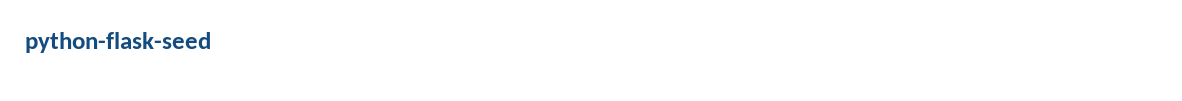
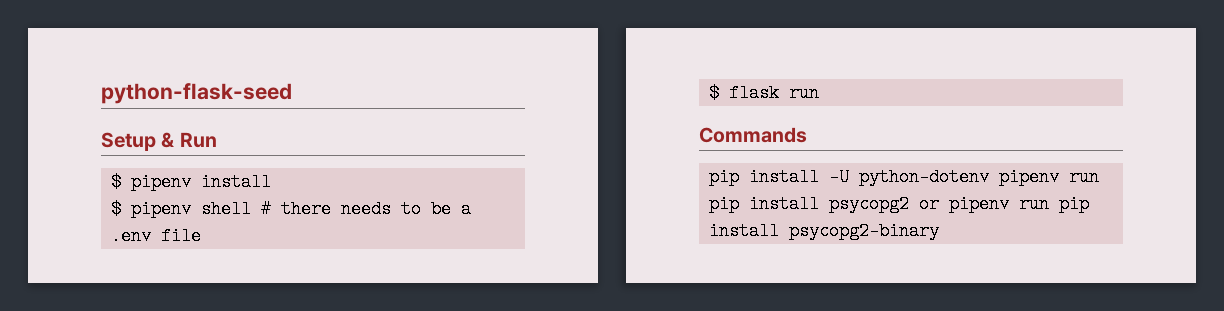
(211, 42) none -> [101,132,217,151] [111,173,272,191] [111,200,472,218] [111,227,202,245] [709,84,820,102] [699,127,807,143] [709,168,1100,186] [709,195,1090,213] [709,222,940,240] // Setup & Run // $ pipenv install // $ pipenv shell # there needs to be a .env file // $ flask run // Commands // pip install -U python-dotenv pipenv run pip install psycopg2 or pipenv run pip install psycopg2-binary

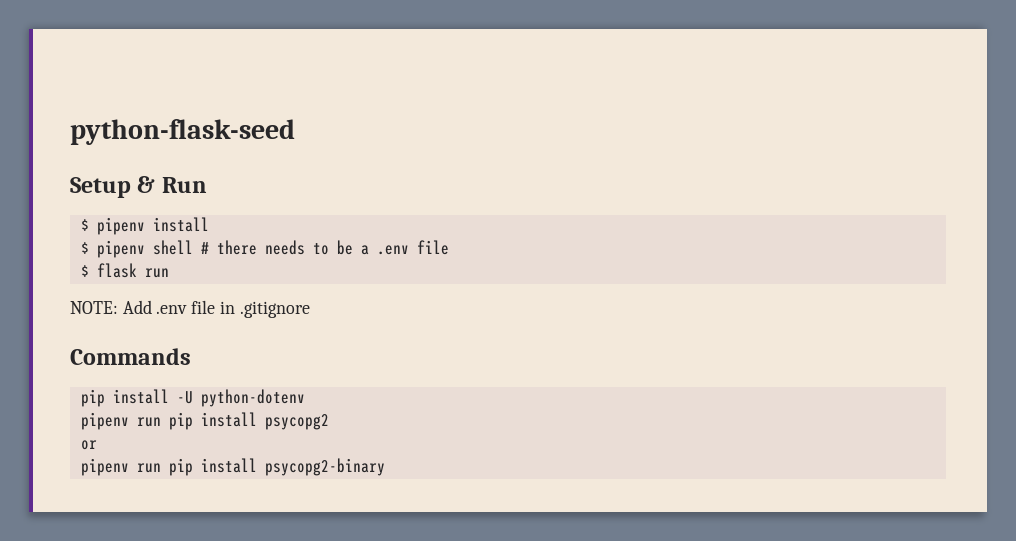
(820, 93) none -> [70,300,310,318] // NOTE: Add .env file in .gitignore
(990, 177) none -> (305, 398) //
(910, 204) none -> (329, 422) //
(940, 204) none -> (97, 445) //

